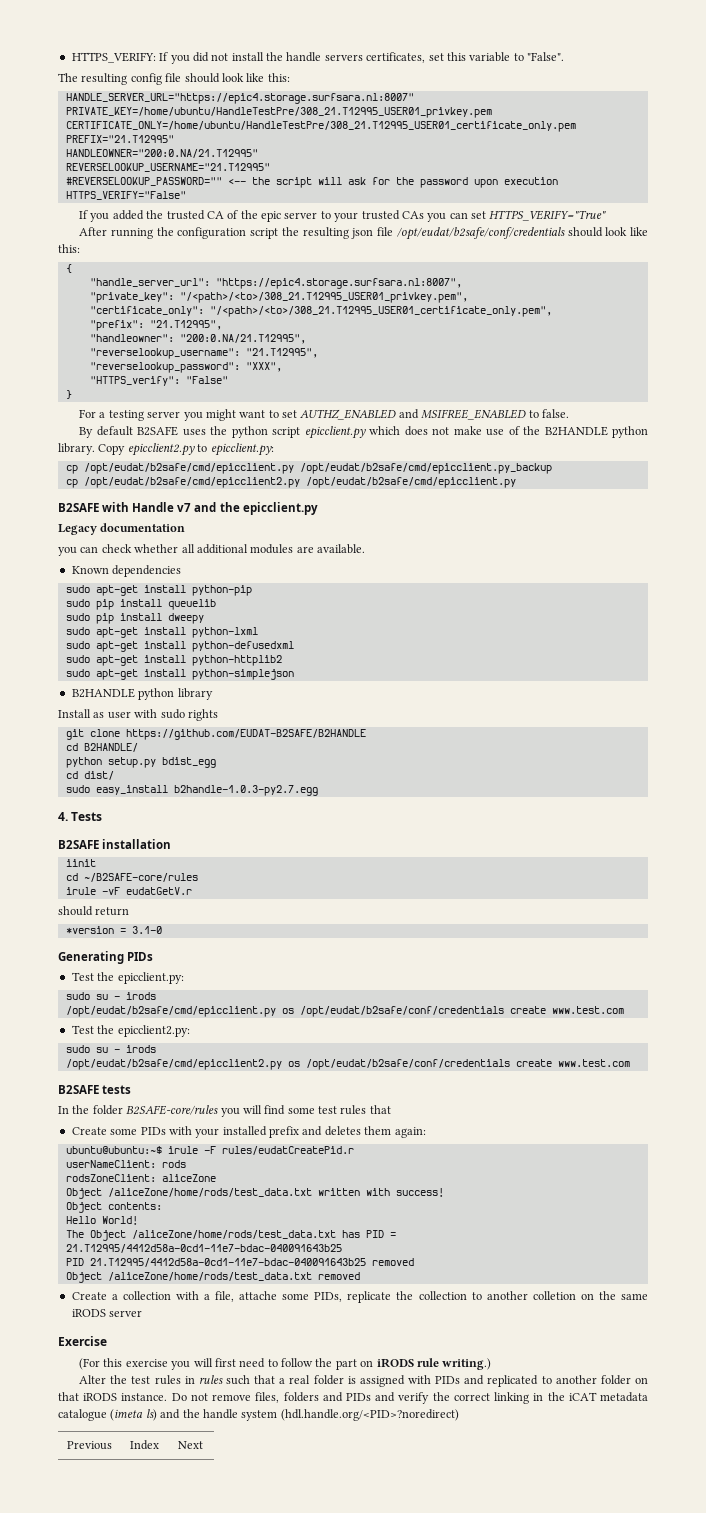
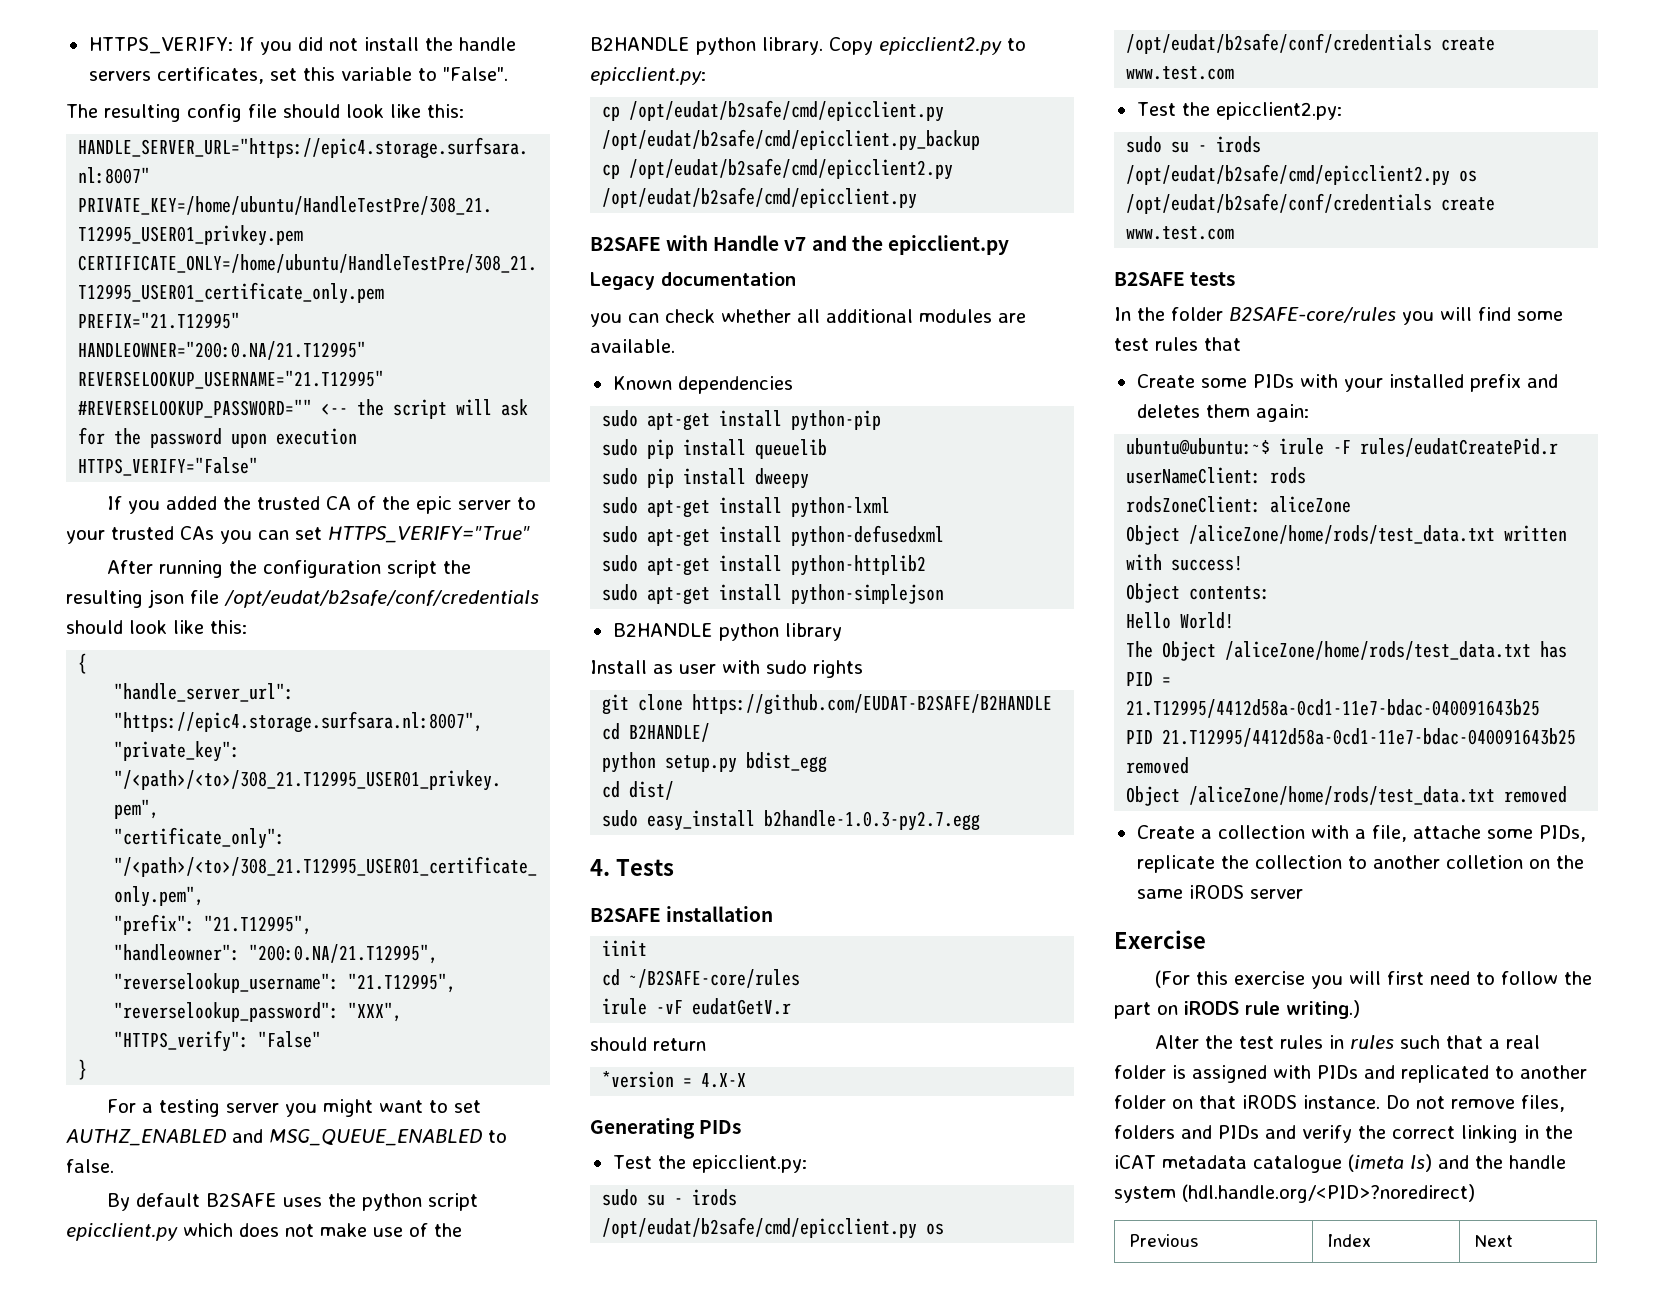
[421,409,527,420] MSIFREE_ENABLED -> [269,1129,482,1146] MSG_QUEUE_ENABLED
[131,926,162,934] 3.1-0 -> [701,1073,747,1088] 4.X-X

